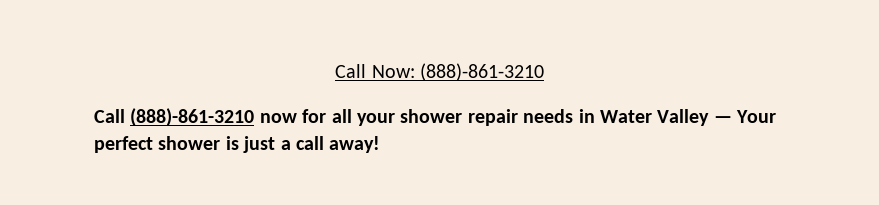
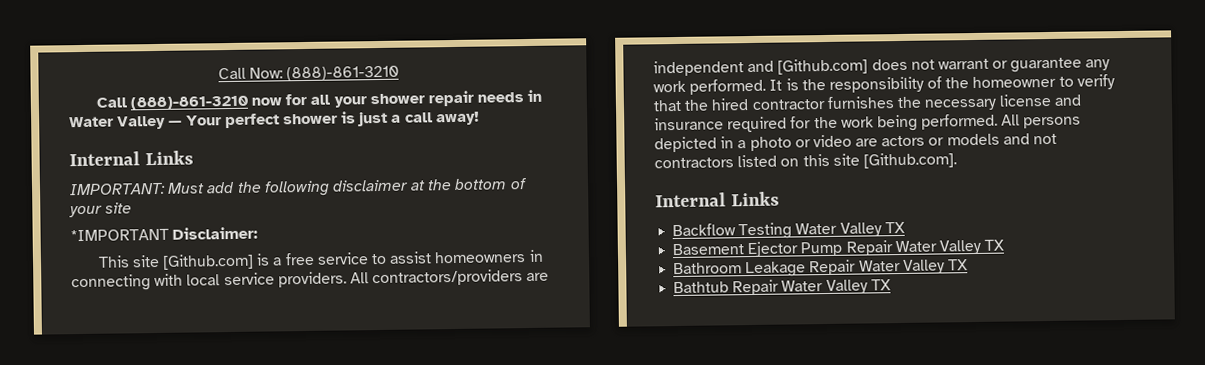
(381, 144) none -> [69,150,194,167] [69,178,527,197] [69,202,133,218] [70,226,259,242] [97,249,544,270] [71,269,550,292] [653,57,1111,77] [653,74,1115,95] [653,93,1083,112] [654,113,1082,133] [654,133,1058,153] [654,152,957,169] [655,191,780,208] [672,221,905,240] [672,239,1005,258] [673,259,968,278] [673,279,891,296] // Internal Links // IMPORTANT: Must add the following disclaimer at the bottom of your site // *IMPORTANT Disclaimer: // This site [Github.com] is a free service to assist homeowners in connecting with local service providers. All contractors/providers are independent and [Github.com] does not warrant or guarantee any work performed. It is the responsibility of the homeowner to verify that the hired contractor furnishes the necessary license and insurance required for the work being performed. All persons depicted in a photo or video are actors or models and not contractors listed on this site [Github.com]. // Internal Links // Backflow Testing Water Valley TX // Basement Ejector Pump Repair Water Valley TX // Bathroom Leakage Repair Water Valley TX // Bathtub Repair Water Valley TX

